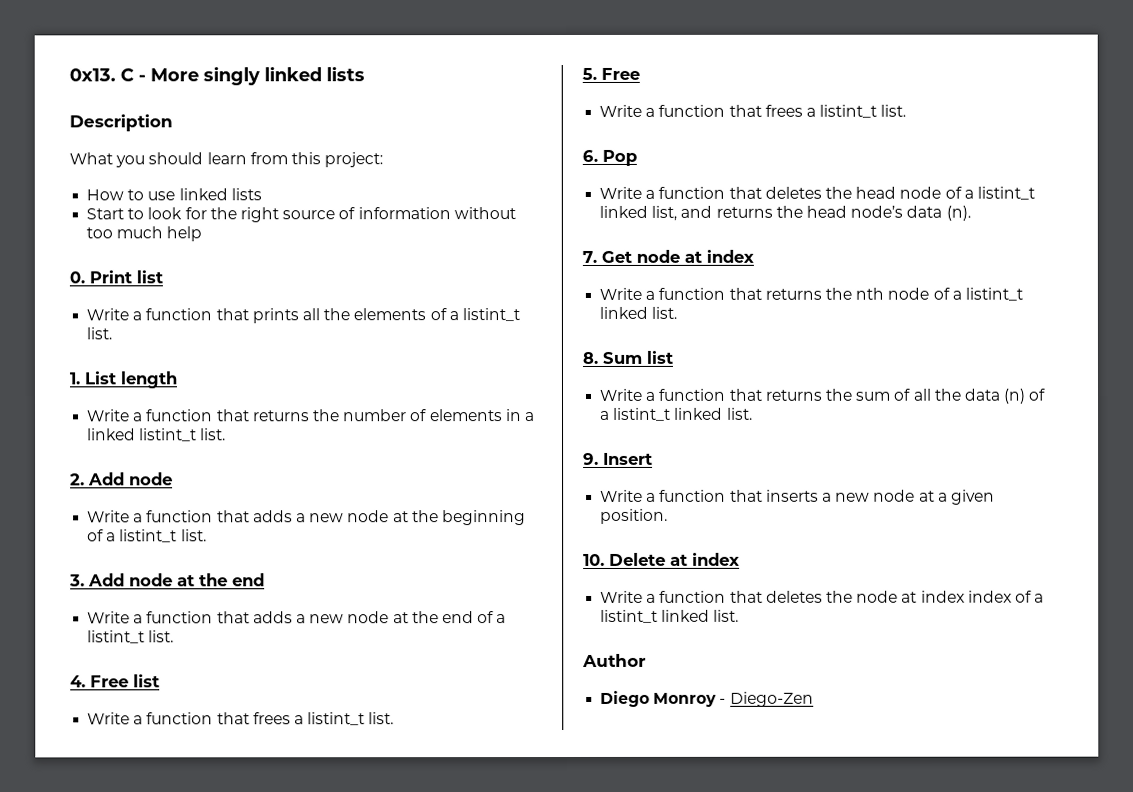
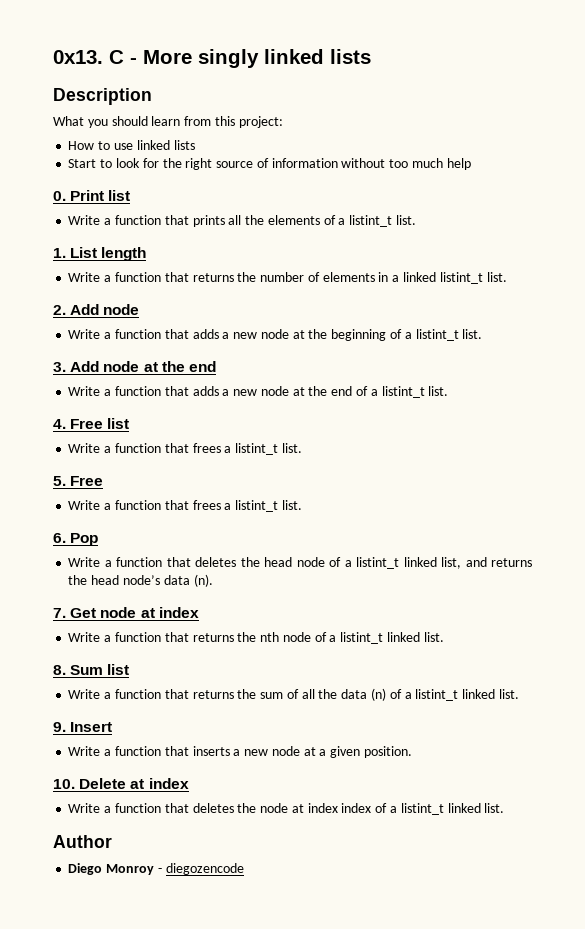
[729,691,814,707] Diego-Zen -> [165,863,244,875] diegozencode

